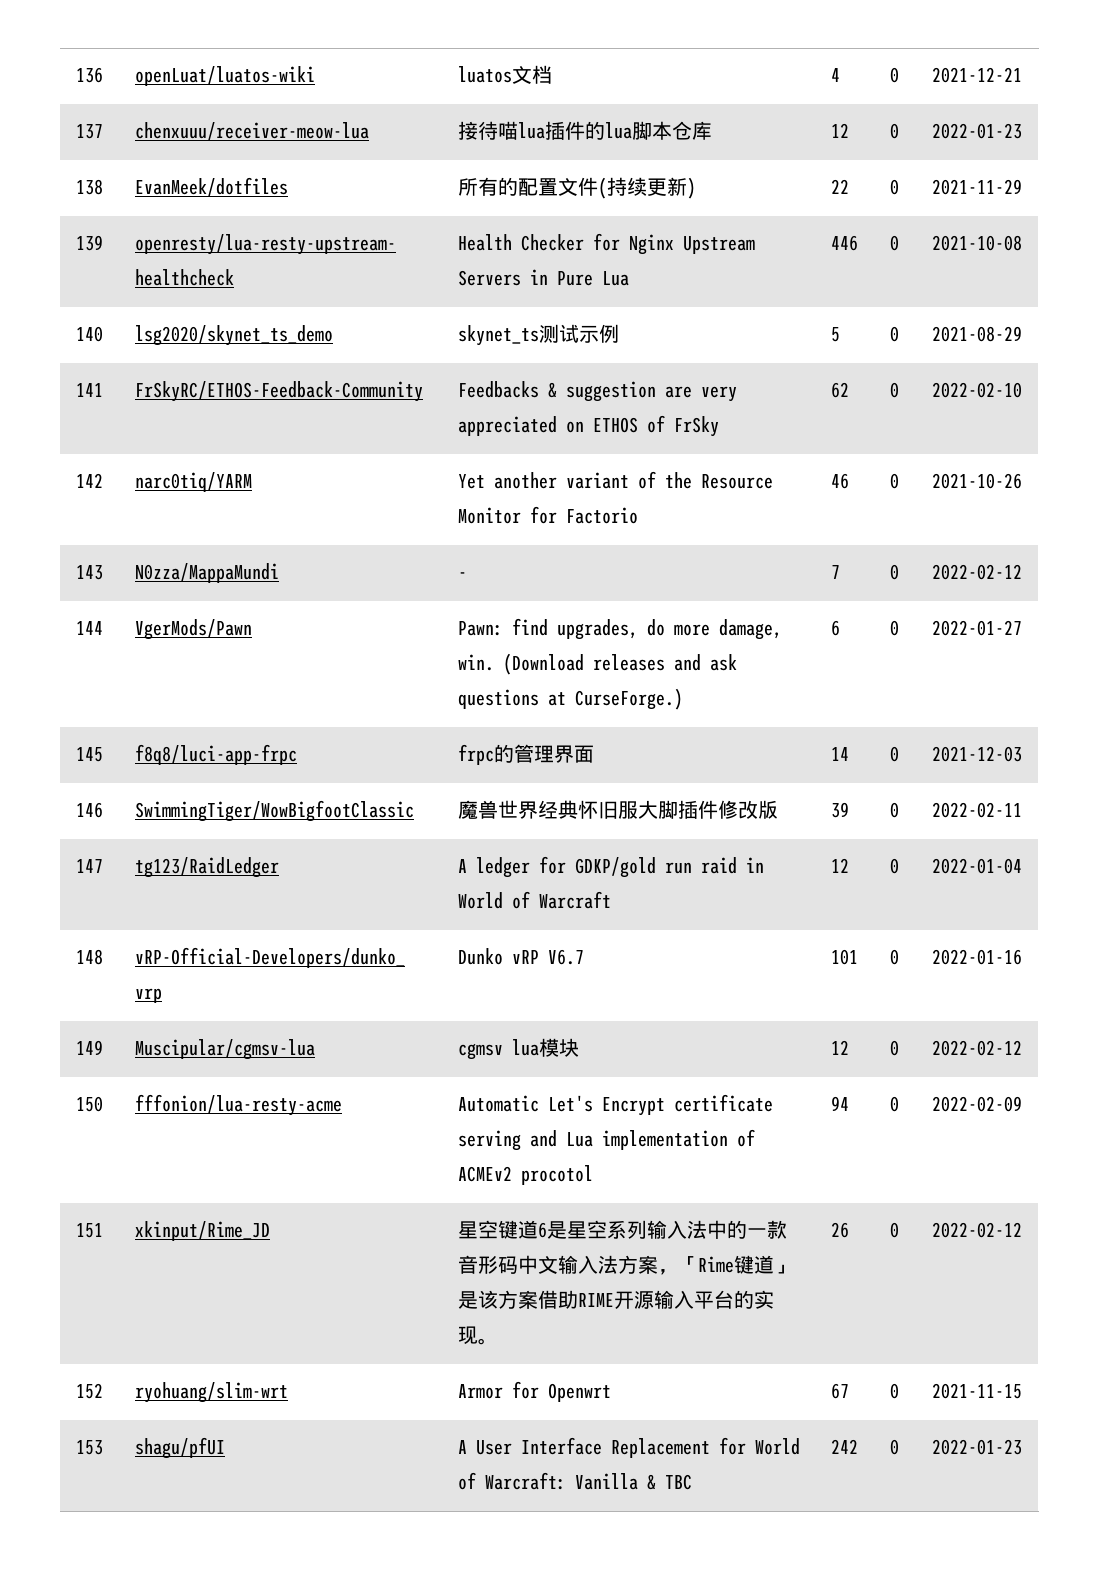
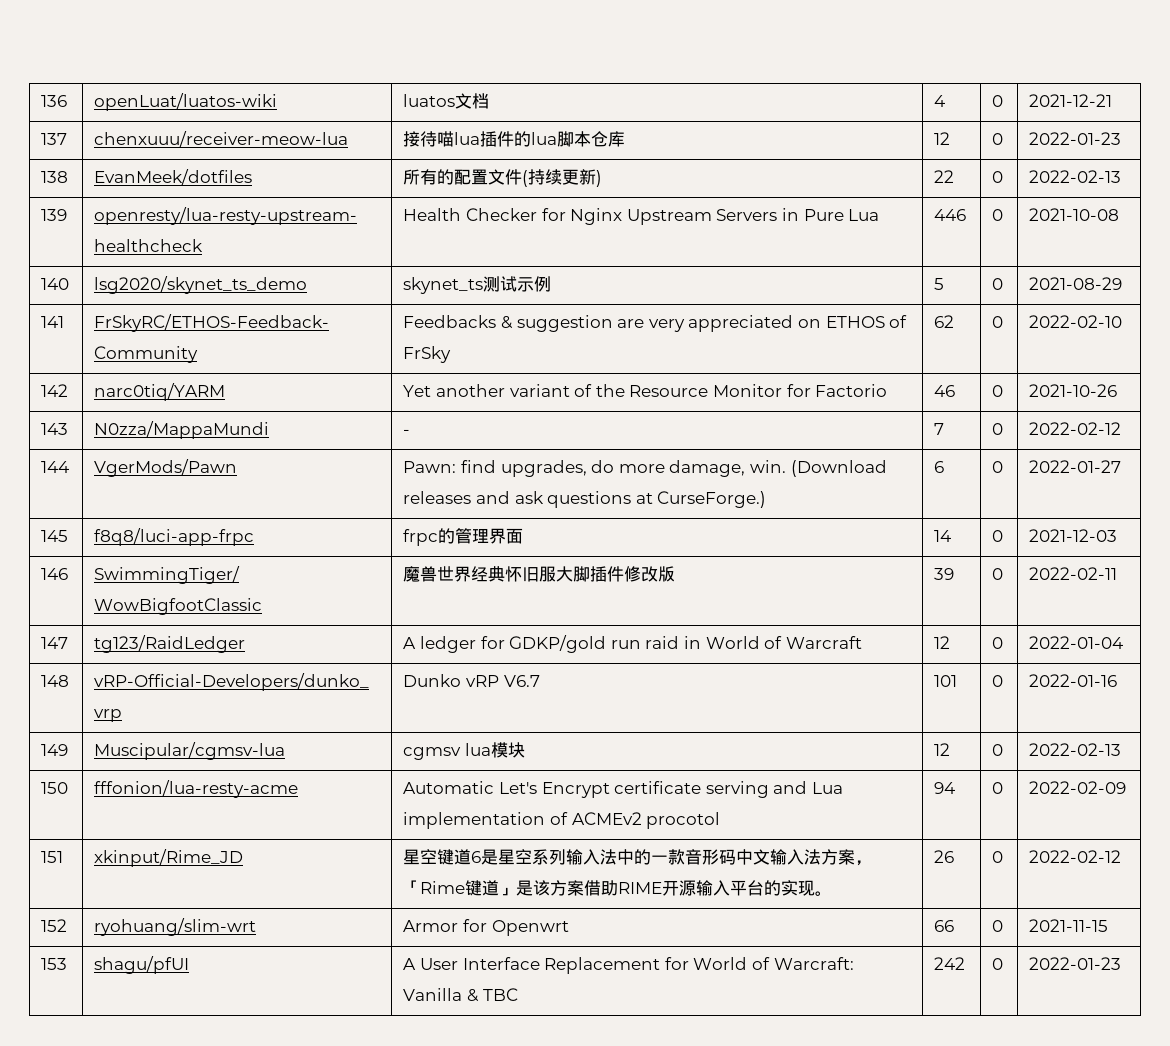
[931,179,1022,195] 2021-11-29 -> [1029,170,1122,183] 2022-02-13
[931,1040,1022,1056] 2022-02-12 -> [1029,743,1122,756] 2022-02-13
[830,1383,849,1399] 67 -> [934,920,955,932] 66

